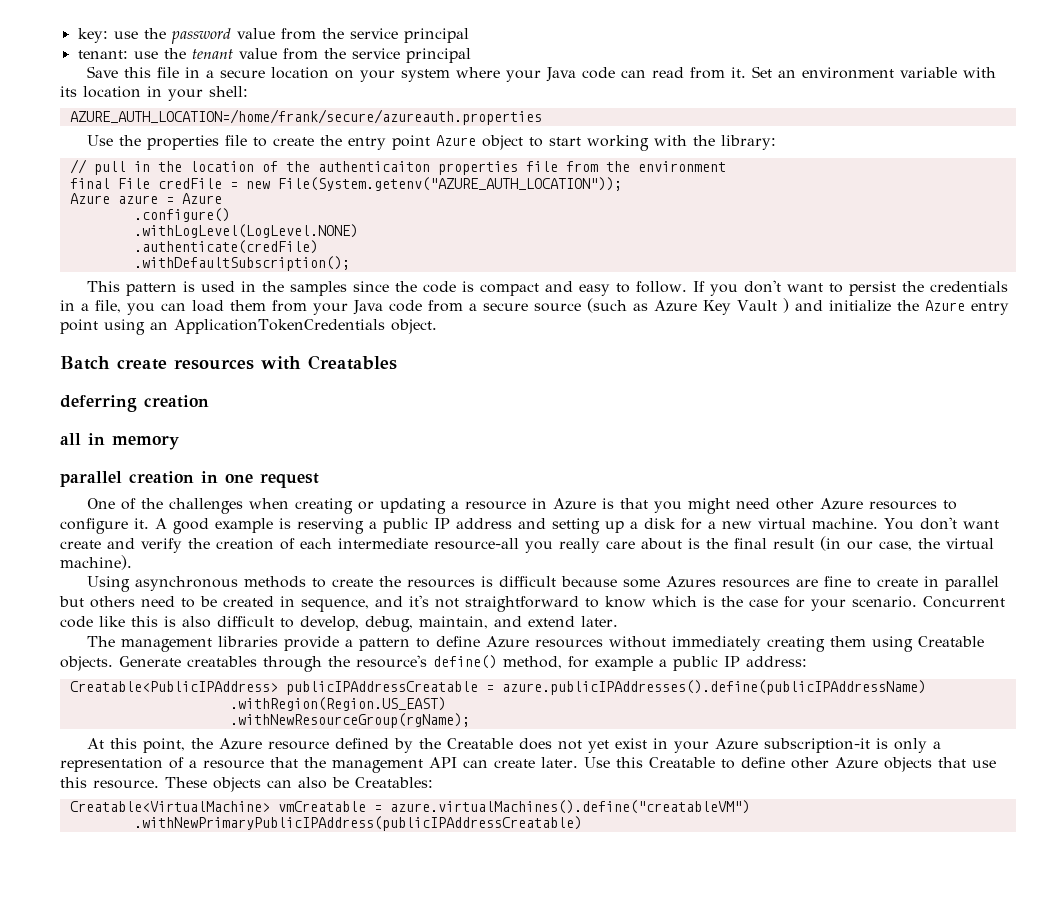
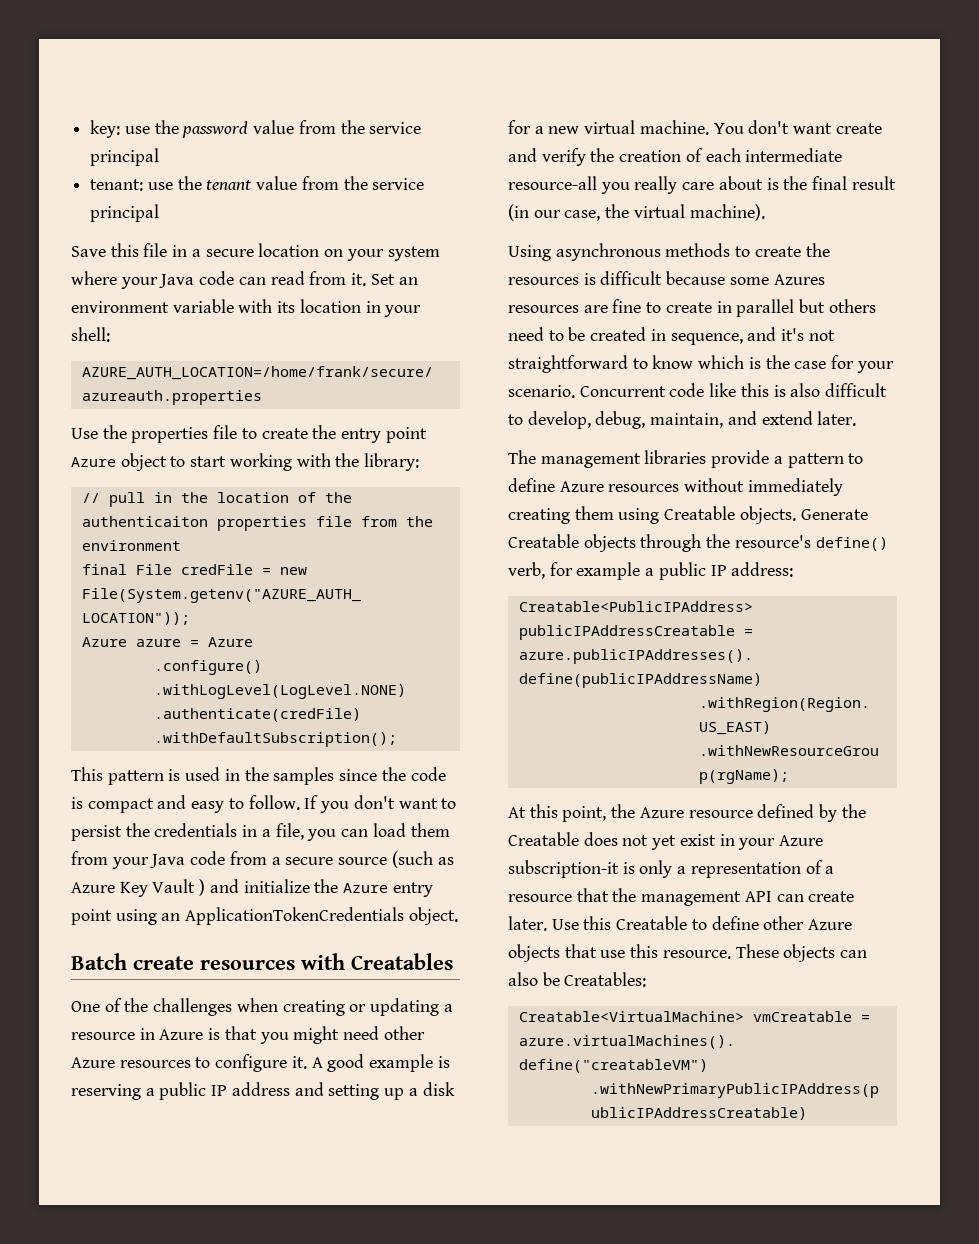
[60,395,209,412] [60,433,179,450] [60,471,319,488] // deferring creation // all in memory // parallel creation in one request -> (453, 961) none
[187,656,257,667] creatables -> [508,534,636,552] Creatable objects
[503,656,562,669] method, -> [508,562,545,579] verb,

